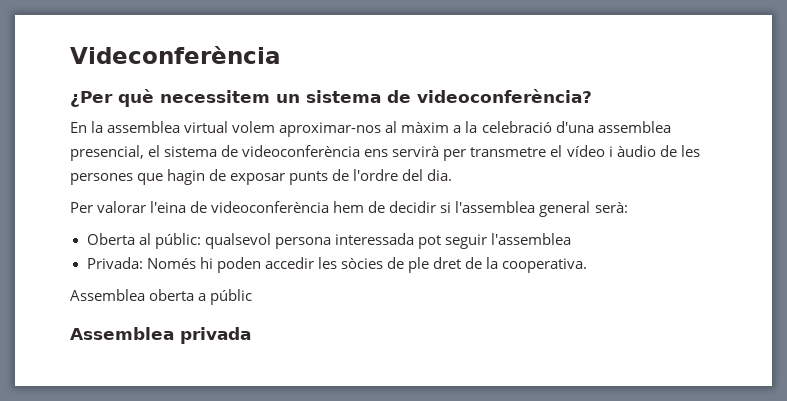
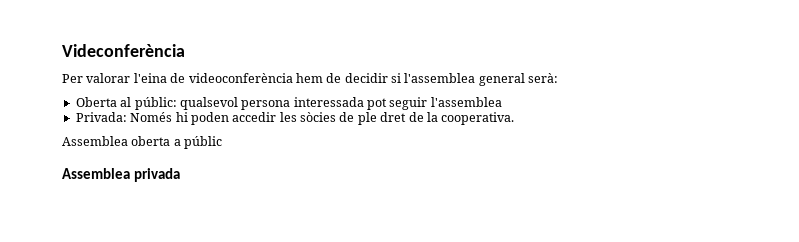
[70,89,592,107] [70,121,671,137] [70,145,700,161] [70,169,453,185] // ¿Per què necessitem un sistema de videoconferència? // En la assemblea virtual volem aproximar-nos al màxim a la celebració d'una assemblea presencial, el sistema de videoconferència ens servirà per transmetre el vídeo i àudio de les persones que hagin de exposar punts de l'ordre del dia. -> (185, 50) none

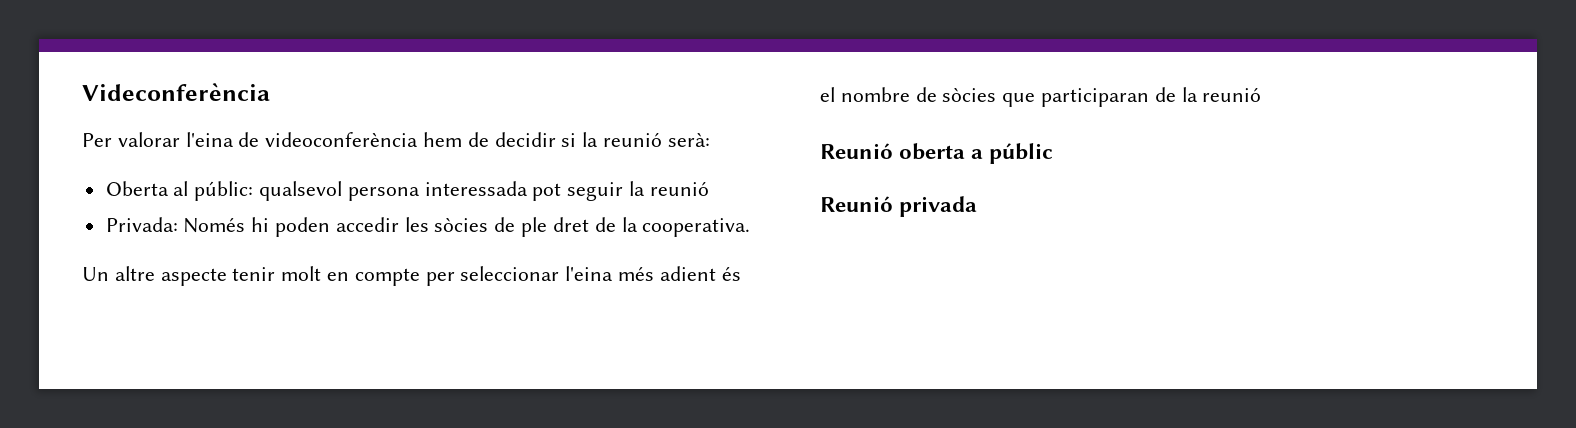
[404,73,525,86] l'assemblea general -> [582,132,663,147] la reunió
[430,97,502,107] l'assemblea -> [629,181,709,196] la reunió
[62,136,128,146] Assemblea -> [82,266,741,286] [820,87,1262,107] [820,143,893,159] Un altre aspecte tenir molt en compte per seleccionar l'eina més adient és el nombre de sòcies que participaran de la reunió // Reunió
[62,168,130,179] Assemblea -> [820,196,893,212] Reunió

